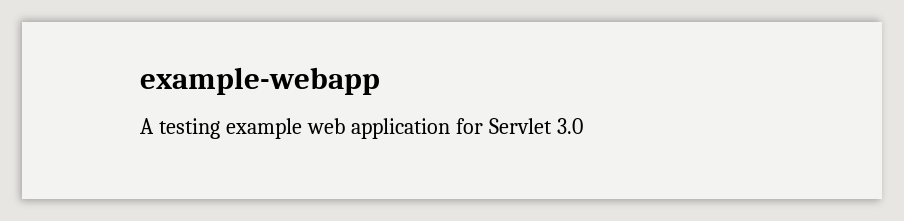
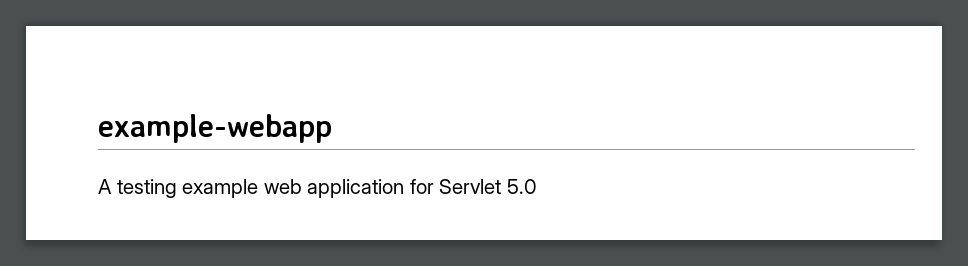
[556,118,583,134] 3.0 -> [506,179,537,194] 5.0

